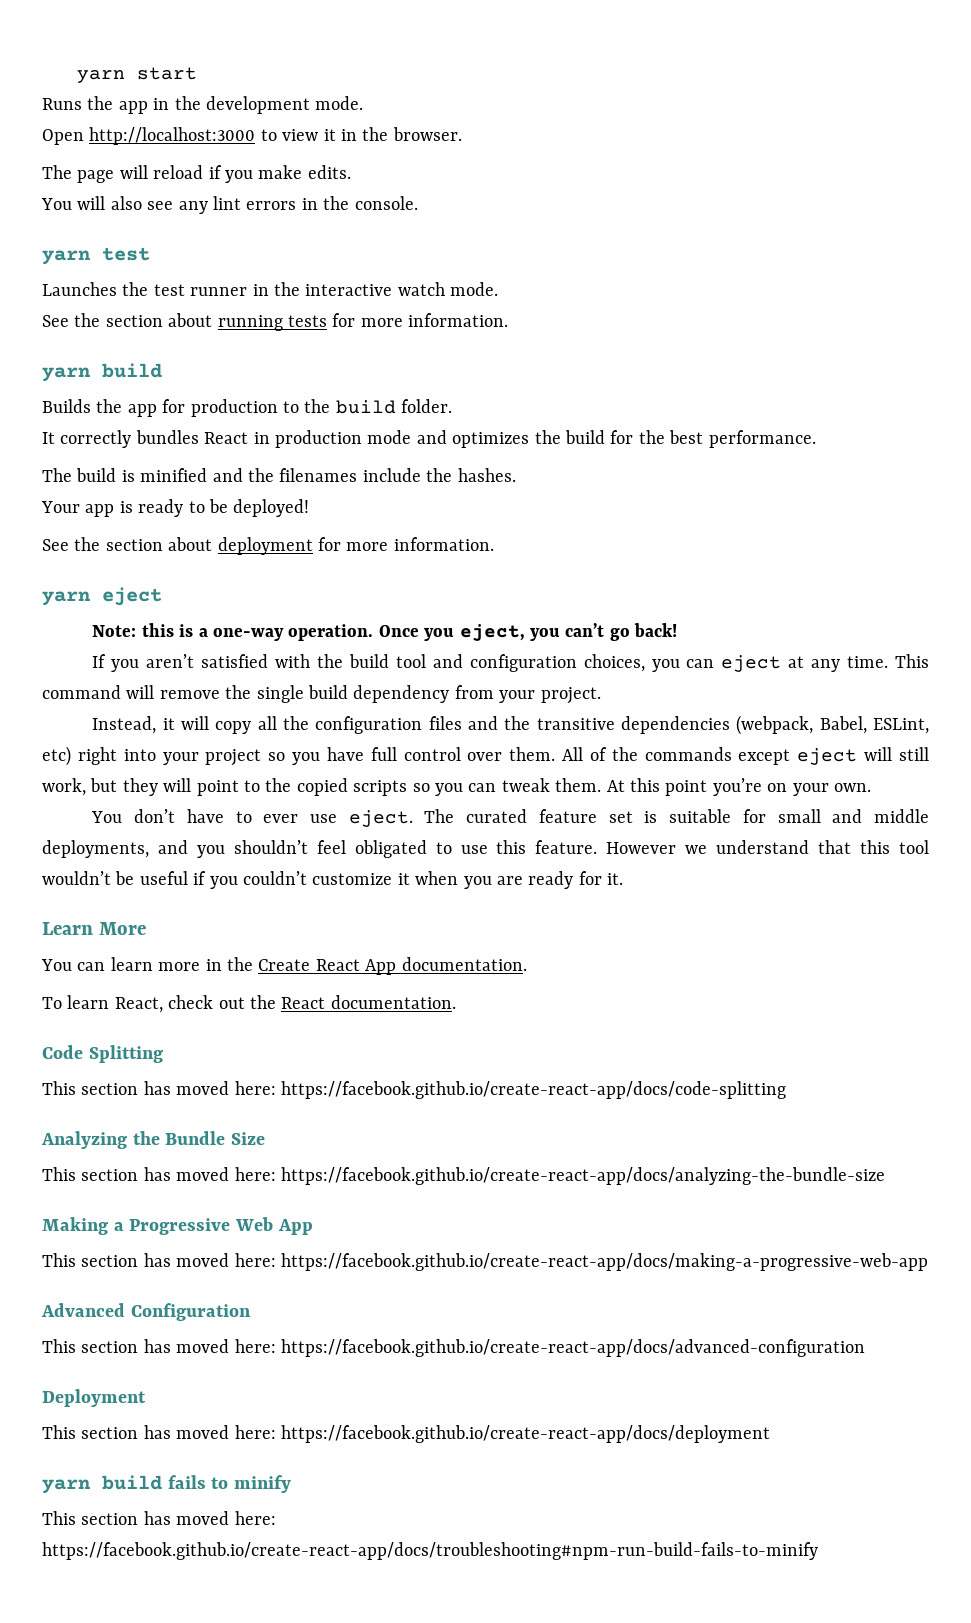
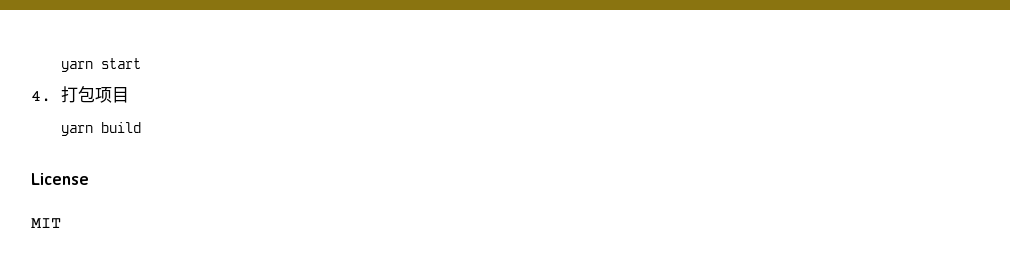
[42,96,364,114] [42,127,462,145] [42,165,351,183] [41,196,418,214] [42,247,150,265] [42,282,499,296] [42,313,509,331] [42,363,162,382] [42,399,453,417] [42,430,816,448] [42,468,516,482] [41,499,310,517] [42,537,494,555] [42,587,162,606] [92,623,678,641] [92,654,929,672] [42,685,601,704] [92,715,929,735] [42,746,930,766] [42,778,871,796] [91,809,929,827] [42,840,929,858] [42,871,624,889] [42,922,146,935] [41,957,527,975] [42,995,456,1013] [42,1045,163,1063] [42,1081,786,1099] [41,1131,266,1149] [42,1167,885,1185] [42,1217,313,1235] [42,1253,928,1271] [41,1303,251,1321] [42,1339,865,1357] [42,1389,146,1407] [42,1425,770,1443] [42,1475,292,1494] [42,1511,276,1525] [42,1542,818,1560] Runs the app in the development mode. // Open http://localhost:3000 to view it in the browser. // The page will reload if you make edits. // You will also see any lint errors in the console. // yarn test // Launches the test runner in the interactive watch mode. // See the section about running tests for more information. // yarn build // Builds the app for production to the build folder. // It correctly bundles React in production mode and optimizes the build for the best performance. // The build is minified and the filenames include the hashes. // Your app is ready to be deployed! // See the section about deployment for more information. // yarn eject // Note: this is a one-way operation. Once you eject, you can’t go back! // If you aren’t satisfied with the build tool and configuration choices, you can eject at any time. This command will remove the single build dependency from your project. // Instead, it will copy all the configuration files and the transitive dependencies (webpack, Babel, ESLint, etc) right into your project so you have full control over them. All of the commands except eject will still work, but they will point to the copied scripts so you can tweak them. At this point you’re on your own. // You don’t have to ever use eject. The curated feature set is suitable for small and middle deployments, and you shouldn’t feel obligated to use this feature. However we understand that this tool wouldn’t be useful if you couldn’t customize it when you are ready for it. // Learn More // You can learn more in the Create React App documentation. // To learn React, check out the React documentation. // Code Splitting // This section has moved here: https://facebook.github.io/create-react-app/docs/code-splitting // Analyzing the Bundle Size // This section has moved here: https://facebook.github.io/create-react-app/docs/analyzing-the-bundle-size // Making a Progressive Web App // This section has moved here: https://facebook.github.io/create-react-app/docs/making-a-progressive-web-app // Advanced Configuration // This section has moved here: https://facebook.github.io/create-react-app/docs/advanced-configuration // Deployment // This section has moved here: https://facebook.github.io/create-react-app/docs/deployment // yarn build fails to minify // This section has moved here: https://facebook.github.io/create-react-app/docs/troubleshooting#npm-run-build-fails-to-minify -> [31,86,129,103] [60,122,141,136] [31,173,89,185] [31,218,61,228] 4.打包项目 // yarn build // License // MIT

